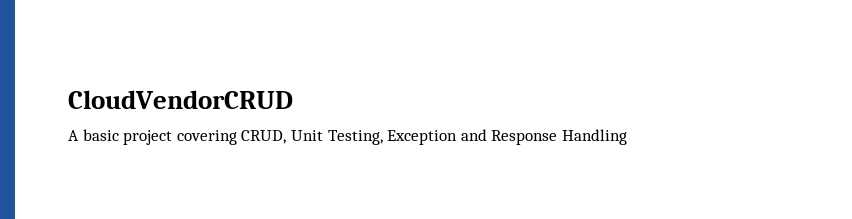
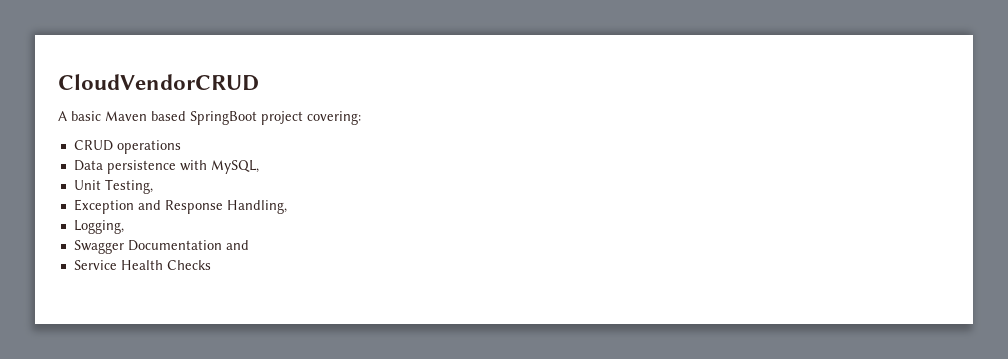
[123,130,287,145] project covering CRUD, -> [105,111,361,125] [73,140,181,154] [73,160,259,174] Maven based SpringBoot project covering: // CRUD operations // Data persistence with MySQL, //
(383, 137) none -> (153, 186) //
[561,129,627,145] Handling -> [226,200,287,214] [73,220,124,234] [73,240,249,254] [73,260,211,270] Handling, // Logging, // Swagger Documentation and // Service Health Checks

